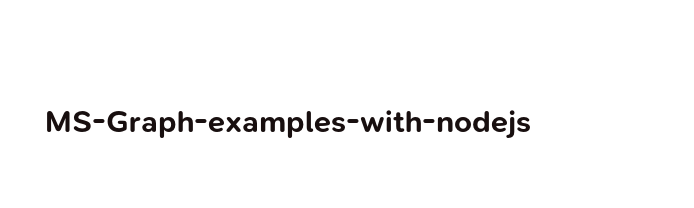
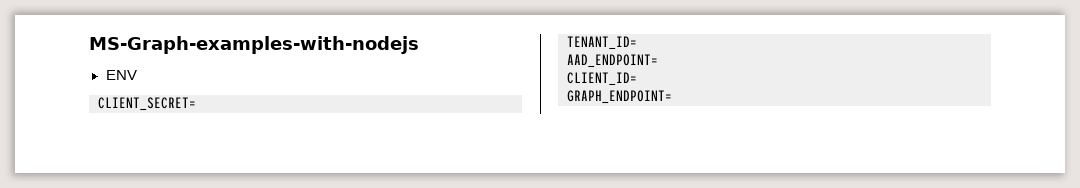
(531, 124) none -> [105,70,137,80] [98,97,196,111] [567,36,637,50] [567,54,658,68] [567,72,637,86] [567,90,672,104] // ENV // CLIENT_SECRET= // TENANT_ID= // AAD_ENDPOINT= // CLIENT_ID= // GRAPH_ENDPOINT=

